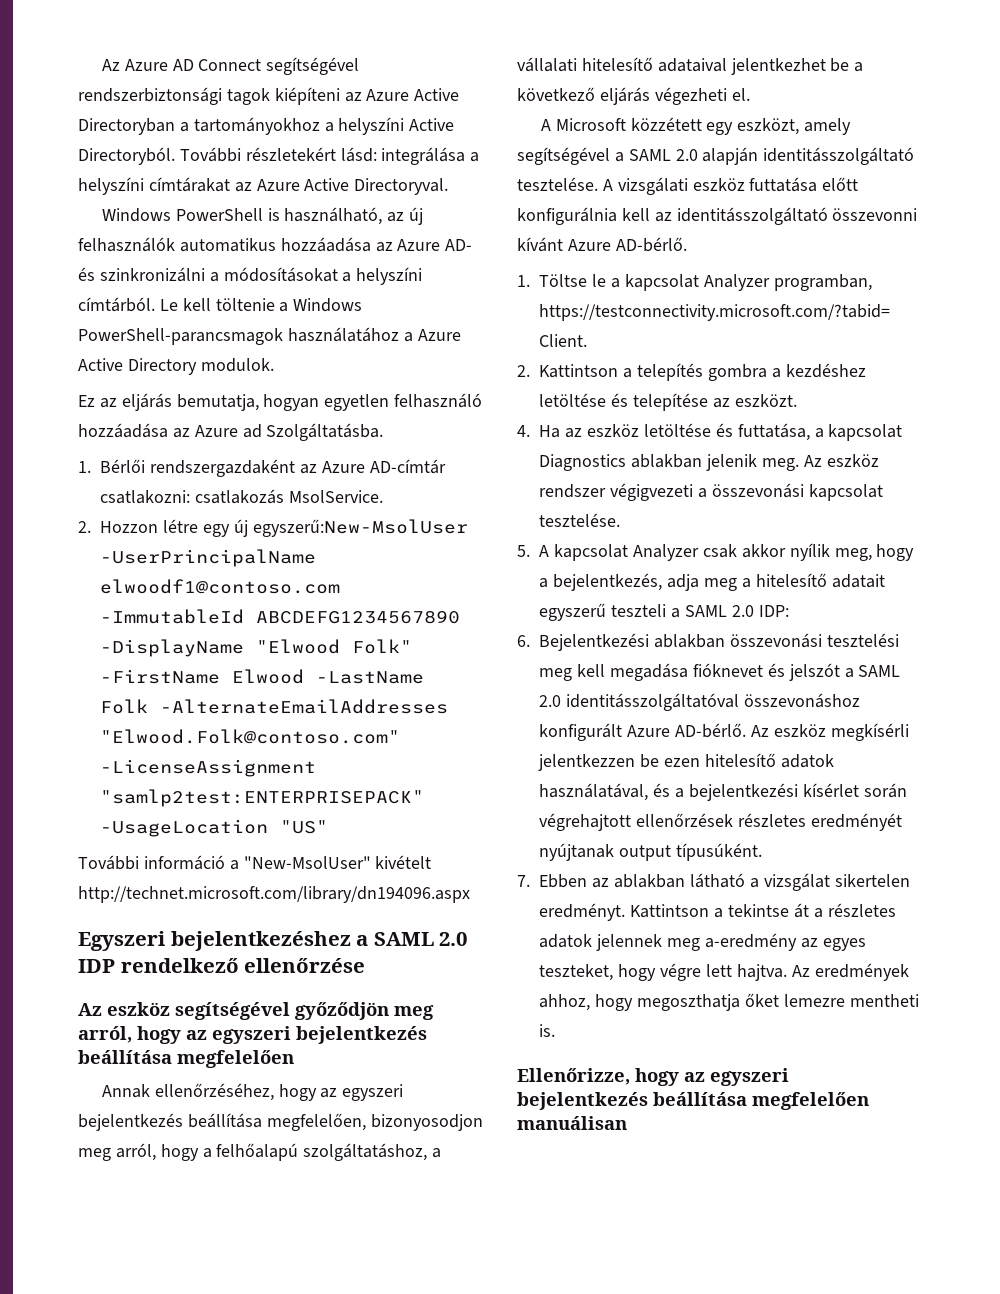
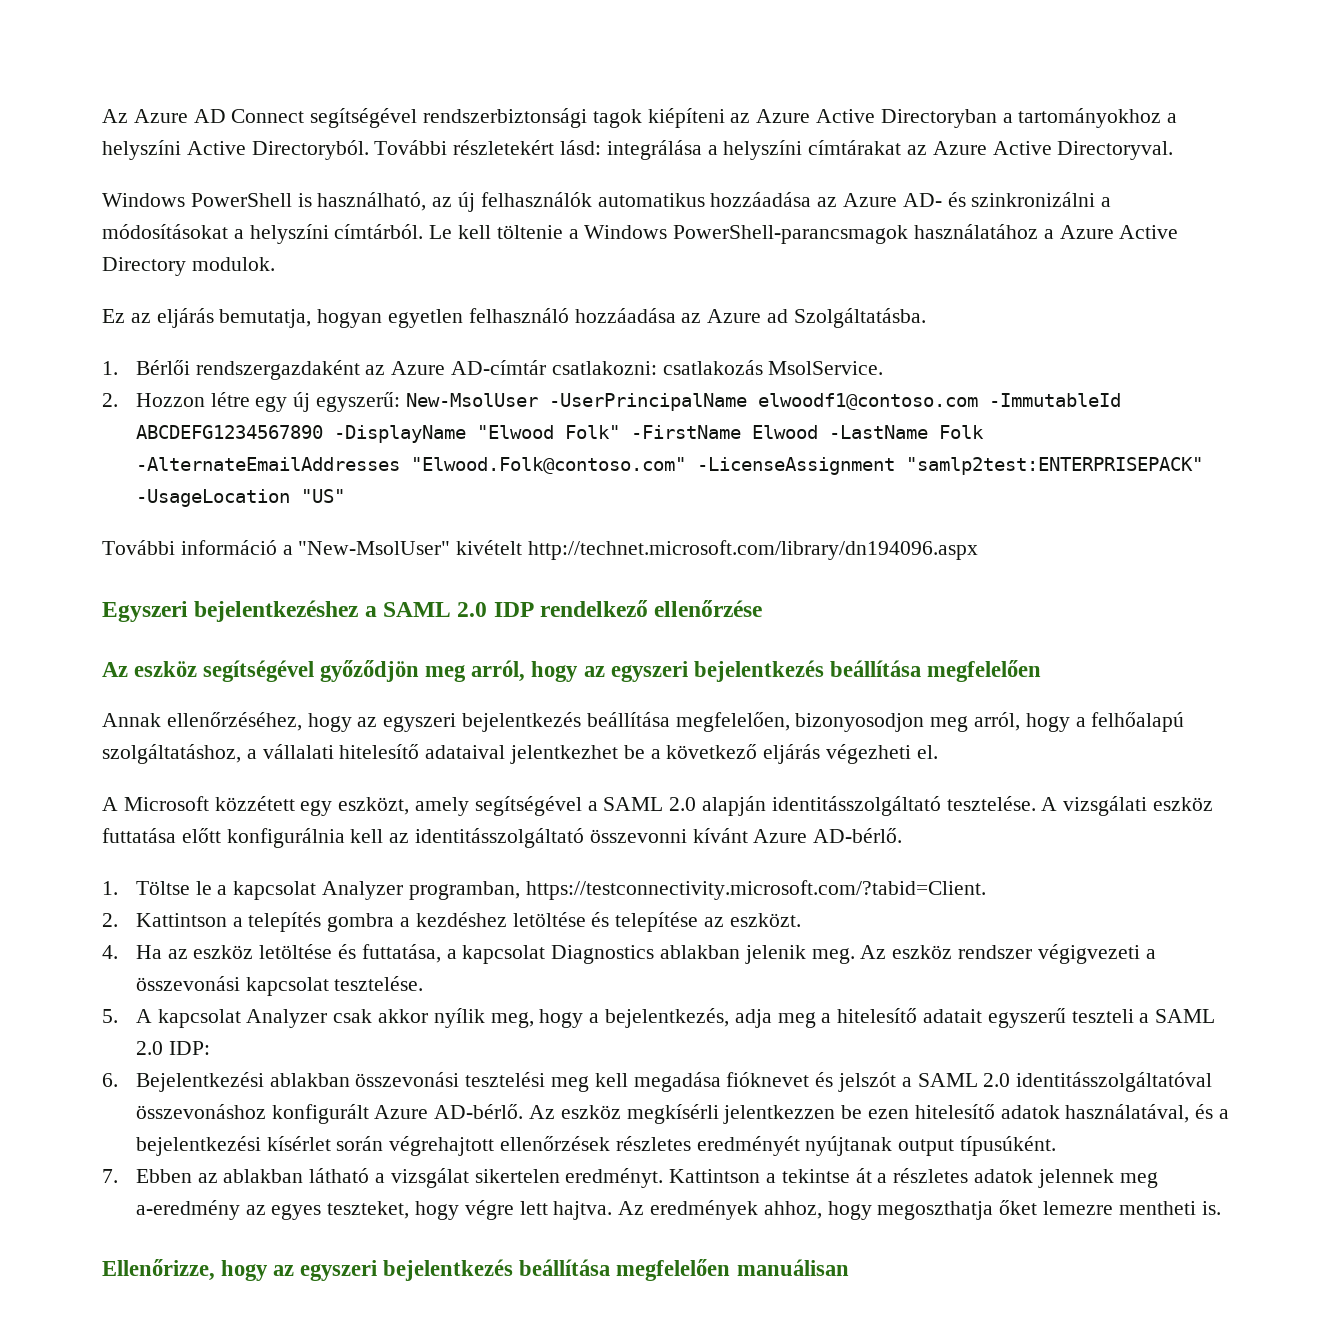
[252,519,468,537] egyszerű:New-MsolUser -> [316,392,538,412] egyszerű: New-MsolUser

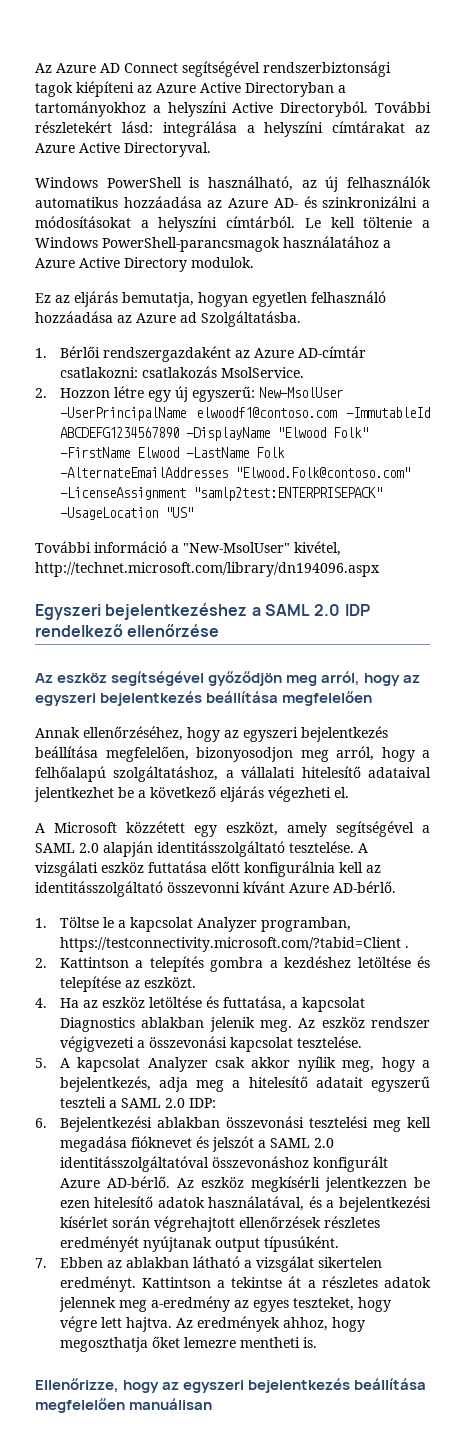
[456,540,523,555] kivételt -> [294,541,341,556] kivétel,
[525,880,986,900] https://testconnectivity.microsoft.com/?tabid=Client. -> [59,937,409,952] https://testconnectivity.microsoft.com/?tabid=Client .

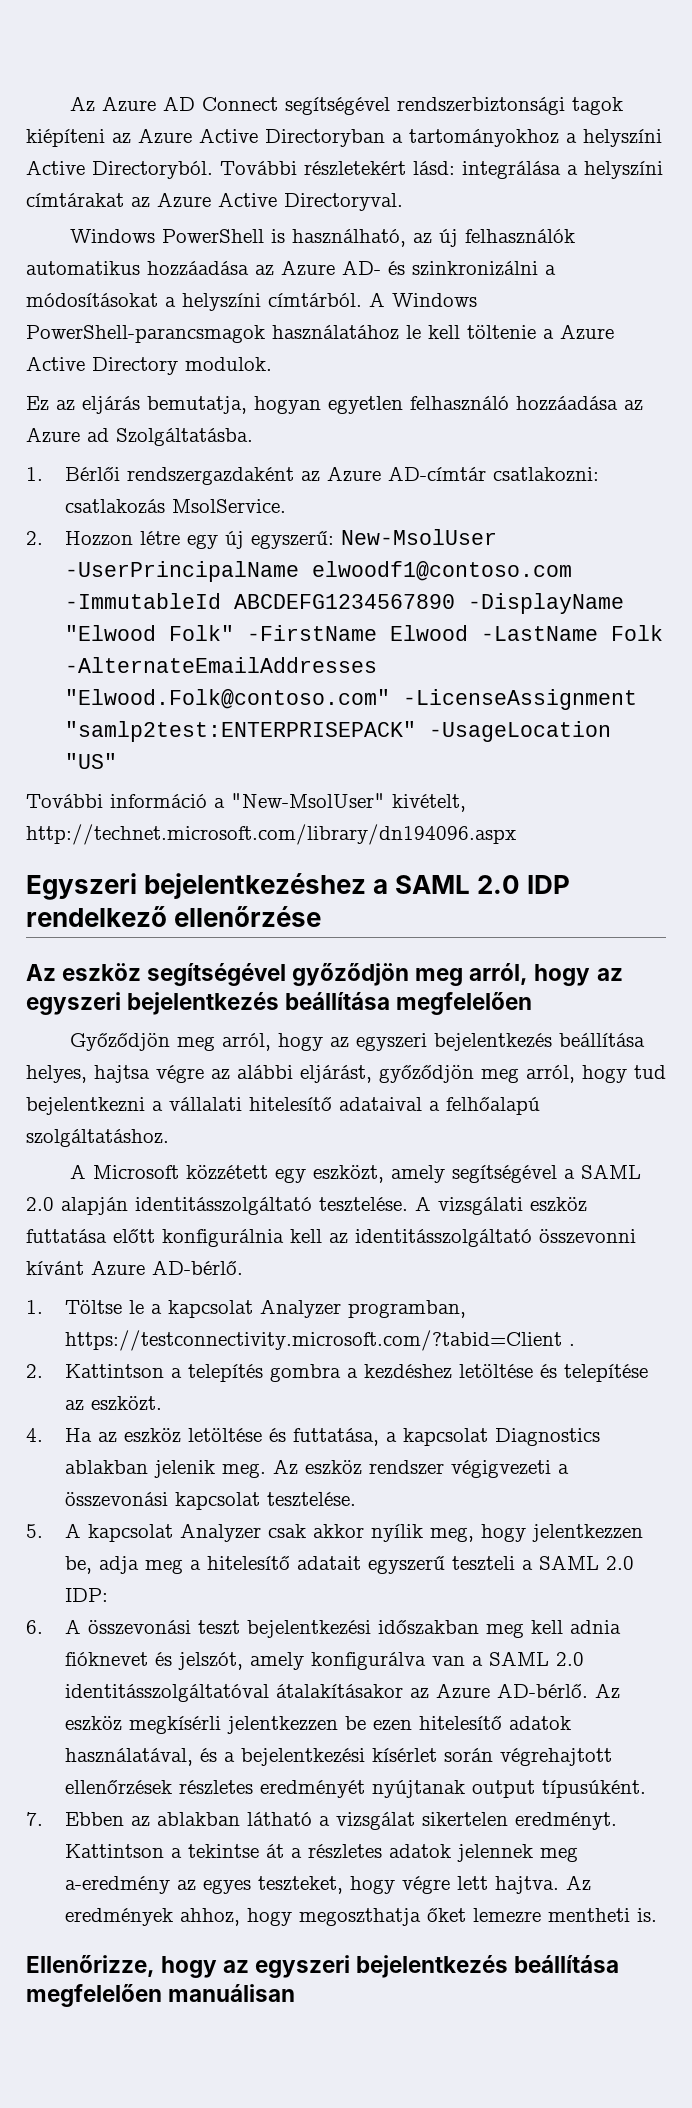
[304,217,431,228] [35,236,379,252] Le kell töltenie a Windows PowerShell-parancsmagok használatához -> [369,292,477,307] [26,325,536,343] A Windows PowerShell-parancsmagok használatához le kell töltenie
[294,541,341,556] kivétel, -> [392,794,466,812] kivételt,
[35,726,388,742] [35,746,430,762] [35,766,431,782] [34,786,349,802] Annak ellenőrzéséhez, hogy az egyszeri bejelentkezés beállítása megfelelően, bizonyosodjon meg arról, hogy a felhőalapú szolgáltatáshoz, a vállalati hitelesítő adataival jelentkezhet be a következő eljárás végezheti el. -> [70,1033,646,1051] [26,1065,666,1083] [26,1097,540,1115] [26,1129,169,1147] Győződjön meg arról, hogy az egyszeri bejelentkezés beállítása helyes, hajtsa végre az alábbi eljárást, győződjön meg arról, hogy tud bejelentkezni a vállalati hitelesítő adataival a felhőalapú szolgáltatáshoz.
[422,1060,431,1068] [59,1076,151,1092] a bejelentkezés, -> [531,1524,643,1542] [64,1556,92,1574] jelentkezzen be,
[59,1116,368,1132] Bejelentkezési ablakban összevonási tesztelési -> [64,1619,479,1638] A összevonási teszt bejelentkezési időszakban
[59,1136,127,1152] megadása -> [569,1620,621,1634] adnia
[211,1136,254,1152] jelszót -> [177,1652,465,1670] jelszót, amely konfigurálva van
[211,1156,388,1172] összevonáshoz konfigurált -> [275,1684,429,1699] átalakításakor az

